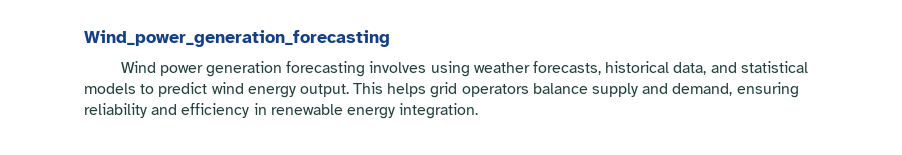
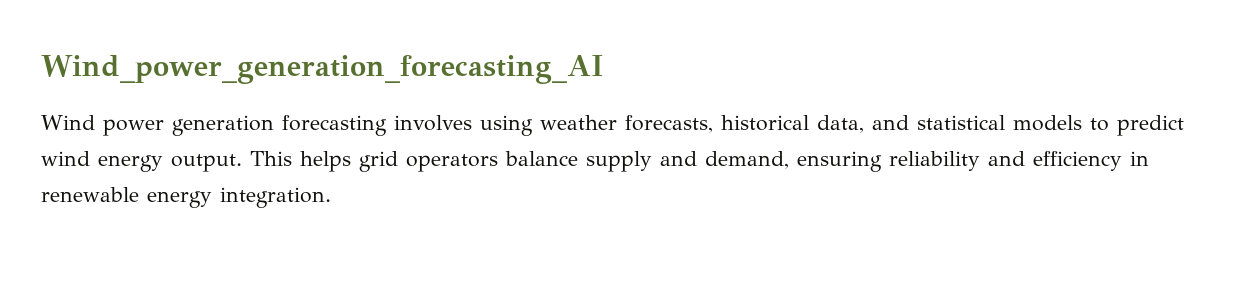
[84,30,390,47] Wind_power_generation_forecasting -> [41,55,604,84] Wind_power_generation_forecasting_AI

